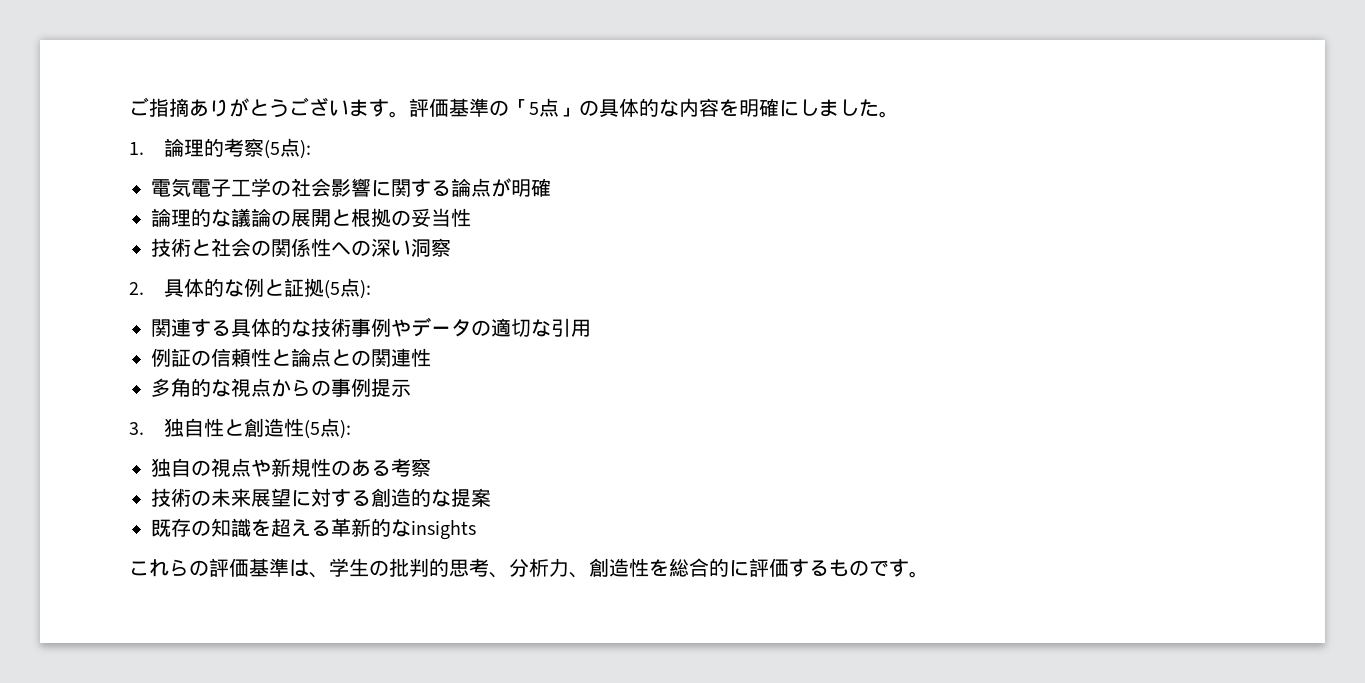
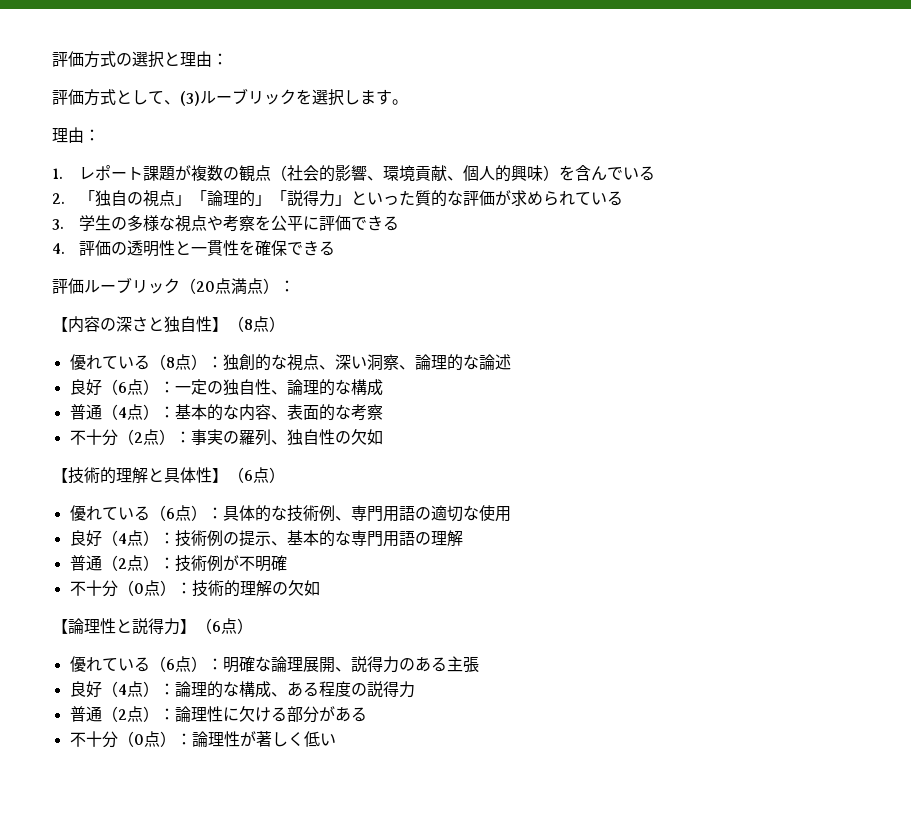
[129,97,899,118] [129,138,312,159] [151,178,551,197] [151,208,471,227] [151,238,451,257] [129,278,372,299] [151,317,471,337] ご指摘ありがとうございます。評価基準の「5点」の具体的な内容を明確にしました。 // 1.論理的考察(5点): // 電気電子工学の社会影響に関する論点が明確 // 論理的な議論の展開と根拠の妥当性 // 技術と社会の関係性への深い洞察 // 2.具体的な例と証拠(5点): // 関連する具体的な技術事例やデータ -> [52,51,228,68] [52,88,408,106] [52,127,100,143] [52,165,656,182] [52,190,624,207] [52,215,400,232] [52,240,336,257] [52,277,295,295] [52,316,285,333] [69,354,511,371] [69,379,383,396] [69,404,383,421] [69,429,383,446] [52,467,285,484] [69,505,415,522] 評価方式の選択と理由： // 評価方式として、(3)ルーブリックを選択します。 // 理由： // 1.レポート課題が複数の観点（社会的影響、環境貢献、個人的興味）を含んでいる // 2.「独自の視点」「論理的」「説得力」といった質的な評価が求められている // 3.学生の多様な視点や考察を公平に評価できる // 4.評価の透明性と一貫性を確保できる // 評価ルーブリック（20点満点）： // 【内容の深さと独自性】（8点） // 優れている（8点）：独創的な視点、深い洞察、論理的な論述 // 良好（6点）：一定の独自性、論理的な構成 // 普通（4点）：基本的な内容、表面的な考察 // 不十分（2点）：事実の羅列、独自性の欠如 // 【技術的理解と具体性】（6点） // 優れている（6点）：具体的な技術例、専門用語
[551,318,571,337] 引 -> [478,505,495,521] 使
[151,348,431,367] [151,378,411,397] [129,418,352,439] [151,458,431,477] [151,488,491,507] [151,518,476,540] [129,558,929,578] 例証の信頼性と論点との関連性 // 多角的な視点からの事例提示 // 3.独自性と創造性(5点): // 独自の視点や新規性のある考察 // 技術の未来展望に対する創造的な提案 // 既存の知識を超える革新的なinsights // これらの評価基準は、学生の批判的思考、分析力、創造性を総合的に評価するものです。 -> [69,530,463,547] [69,555,287,572] [69,580,320,597] [52,618,253,635] [69,656,479,673] [69,681,415,698] [69,706,367,723] [69,731,336,748] 良好（4点）：技術例の提示、基本的な専門用語の理解 // 普通（2点）：技術例が不明確 // 不十分（0点）：技術的理解の欠如 // 【論理性と説得力】（6点） // 優れている（6点）：明確な論理展開、説得力のある主張 // 良好（4点）：論理的な構成、ある程度の説得力 // 普通（2点）：論理性に欠ける部分がある // 不十分（0点）：論理性が著しく低い

